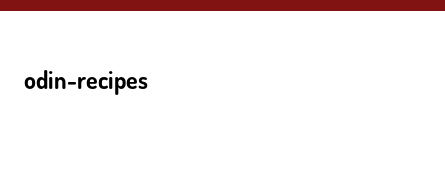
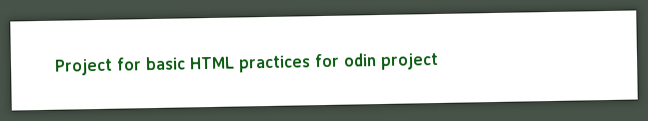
[24,70,148,95] odin-recipes -> [54,52,439,76] Project for basic HTML practices for odin project

